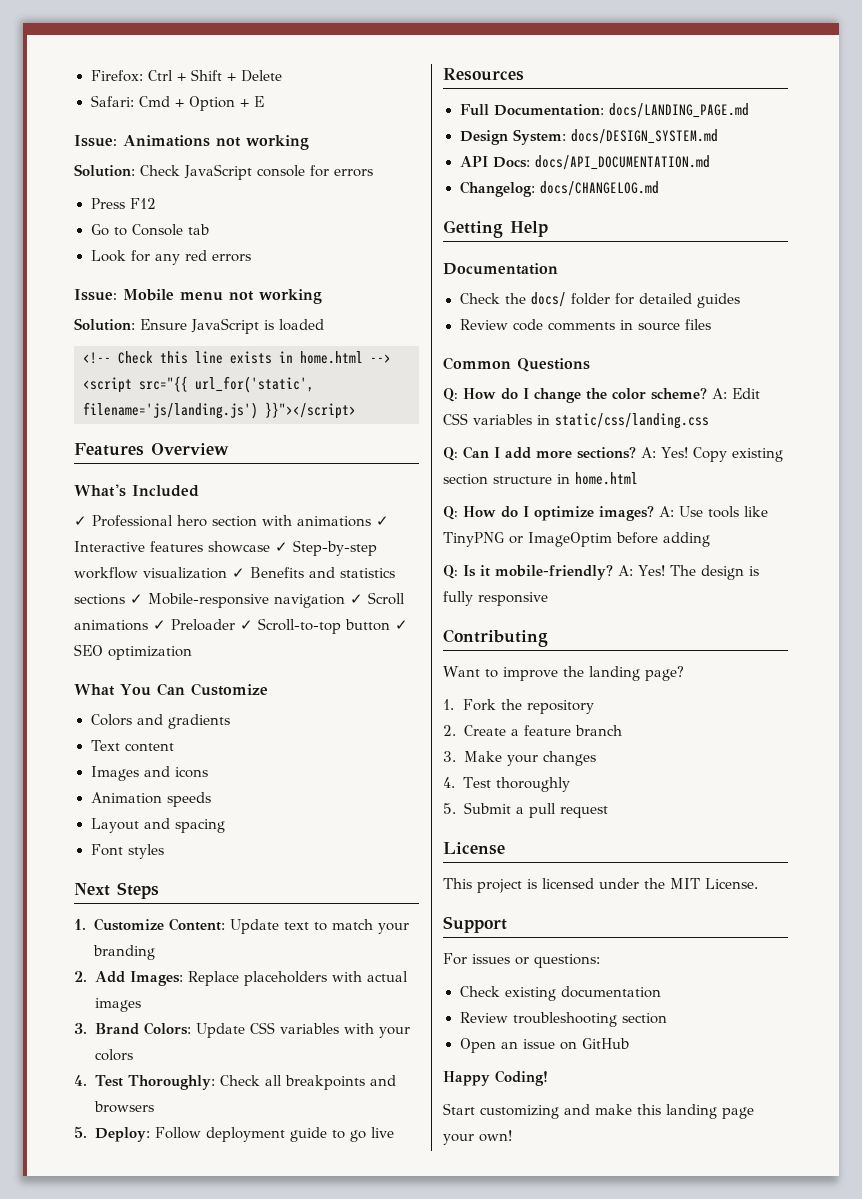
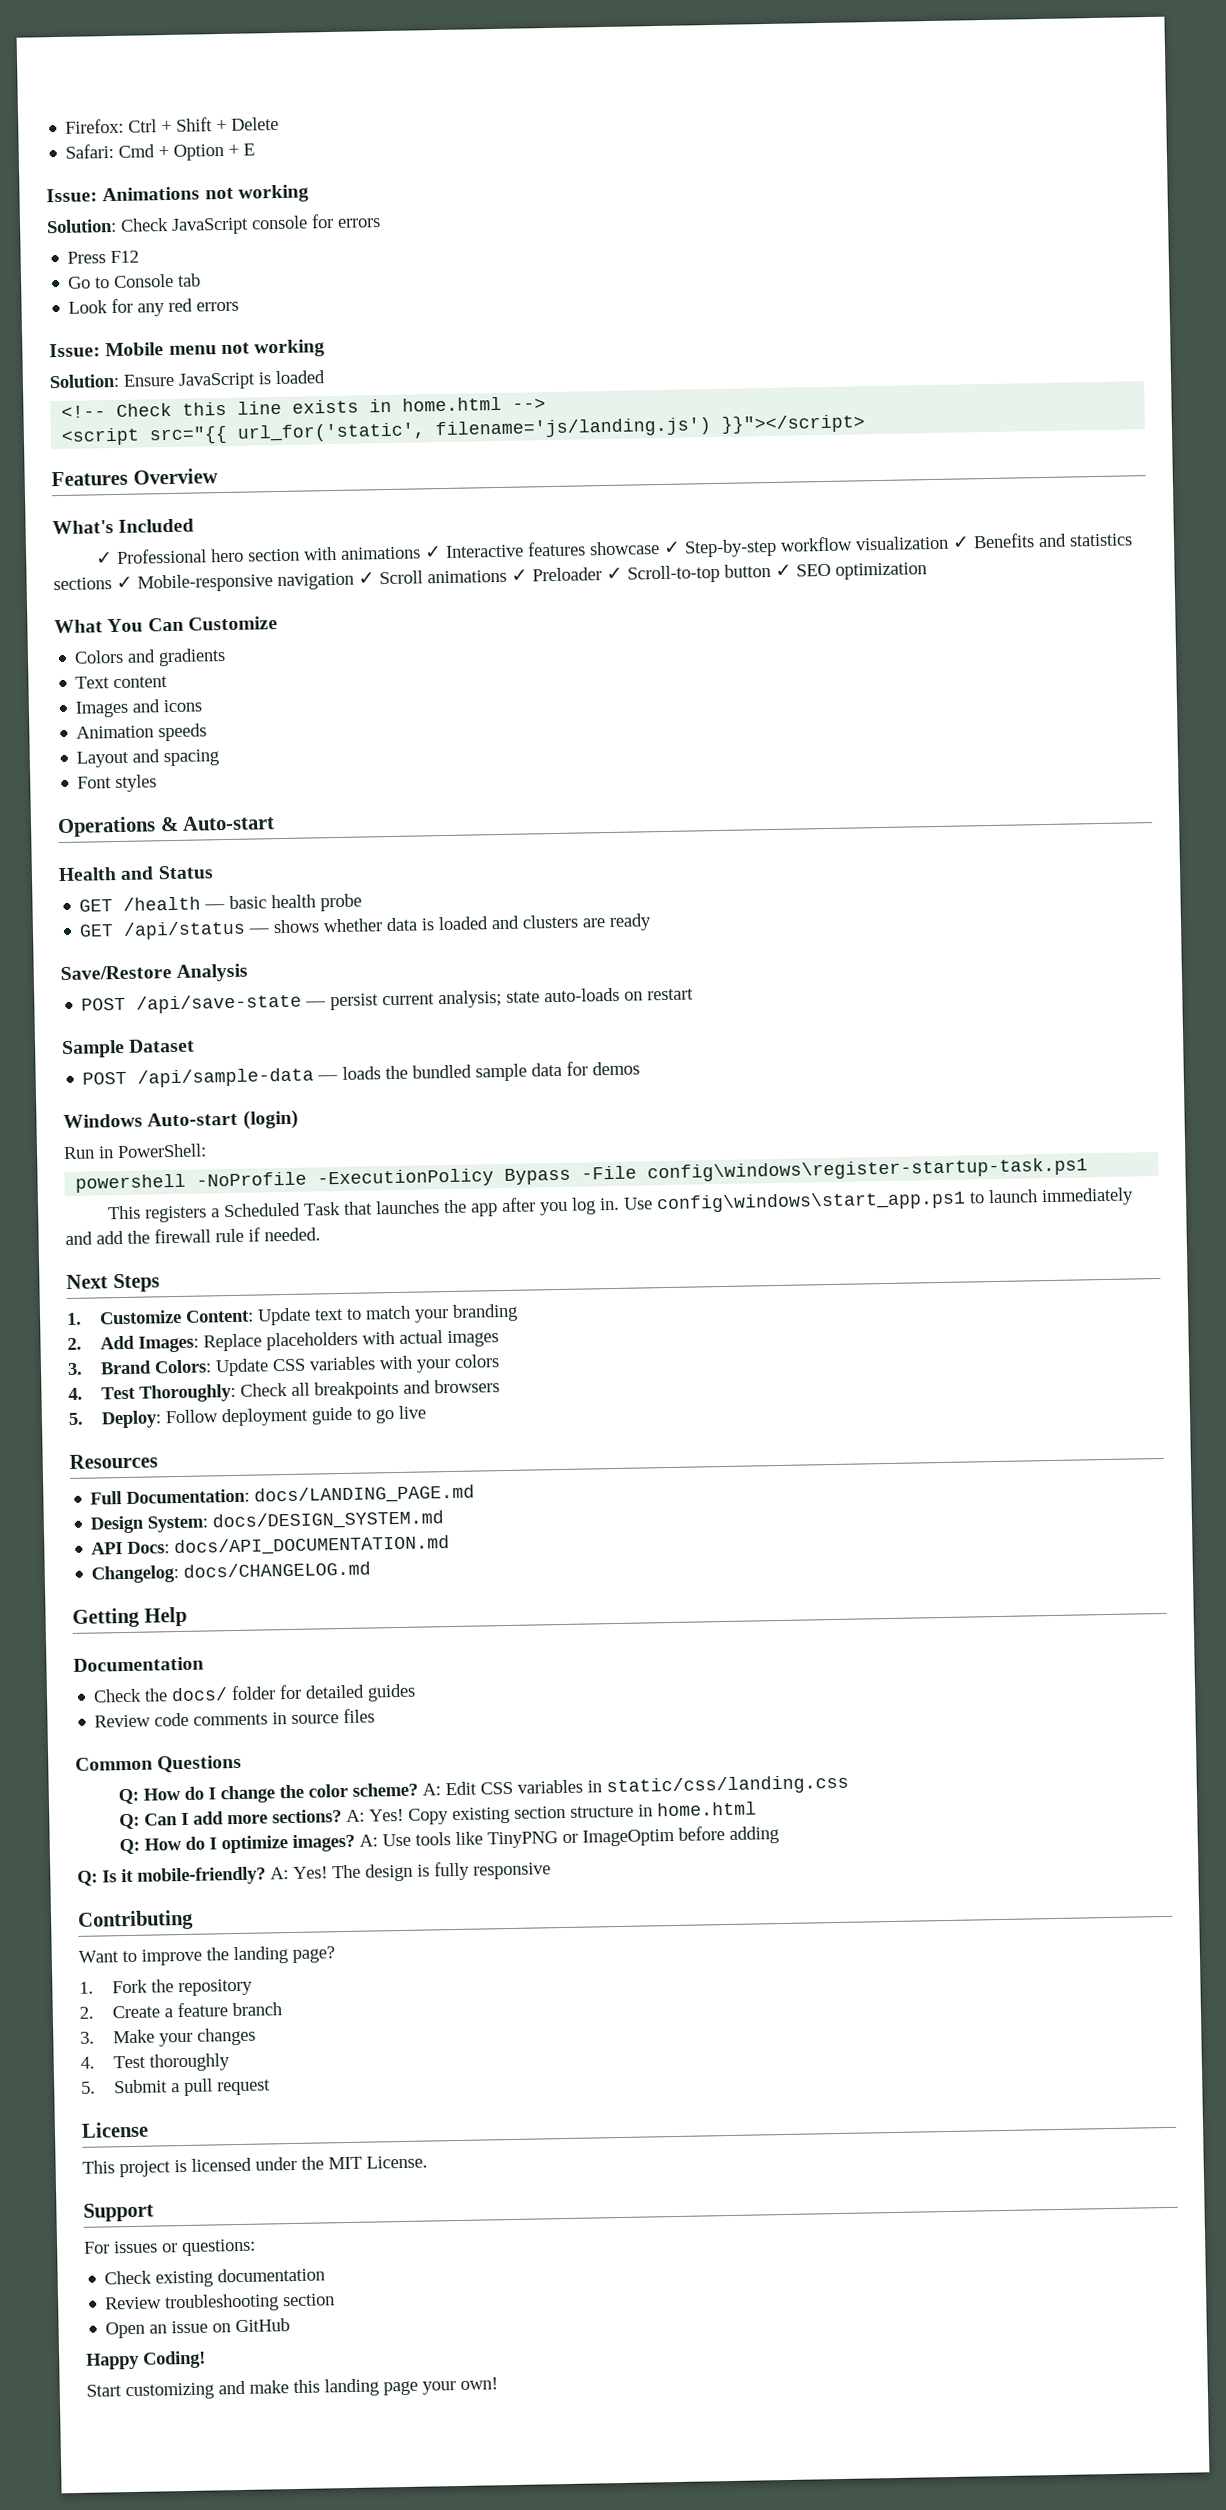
(164, 851) none -> [57,815,276,838] [58,865,214,882] [79,893,363,912] [79,913,653,940] [60,963,249,982] [81,987,695,1014] [61,1038,196,1059] [82,1061,641,1088] [63,1109,299,1130] [63,1143,207,1160] [75,1157,1089,1193] [107,1187,1134,1223] [65,1227,321,1246] // Operations & Auto-start // Health and Status // GET /health — basic health probe // GET /api/status — shows whether data is loaded and clusters are ready // Save/Restore Analysis // POST /api/save-state — persist current analysis; state auto-loads on restart // Sample Dataset // POST /api/sample-data — loads the bundled sample data for demos // Windows Auto-start (login) // Run in PowerShell: // powershell -NoProfile -ExecutionPolicy Bypass -File config\windows\register-startup-task.ps1 // This registers a Scheduled Task that launches the app after you log in. Use config\windows\start_app.ps1 to launch immediately and add the firewall rule if needed.

